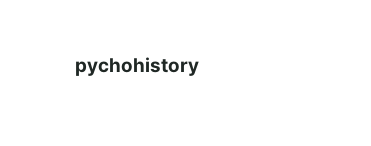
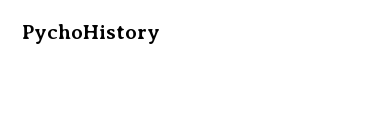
[75,57,199,76] pychohistory -> [22,24,160,44] PychoHistory

